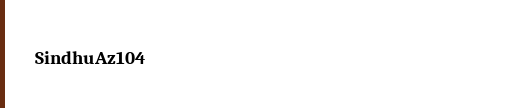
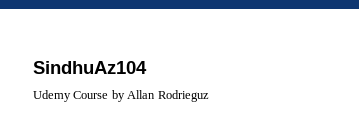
(146, 57) none -> [33,90,209,102] // Udemy Course by Allan Rodrieguz

